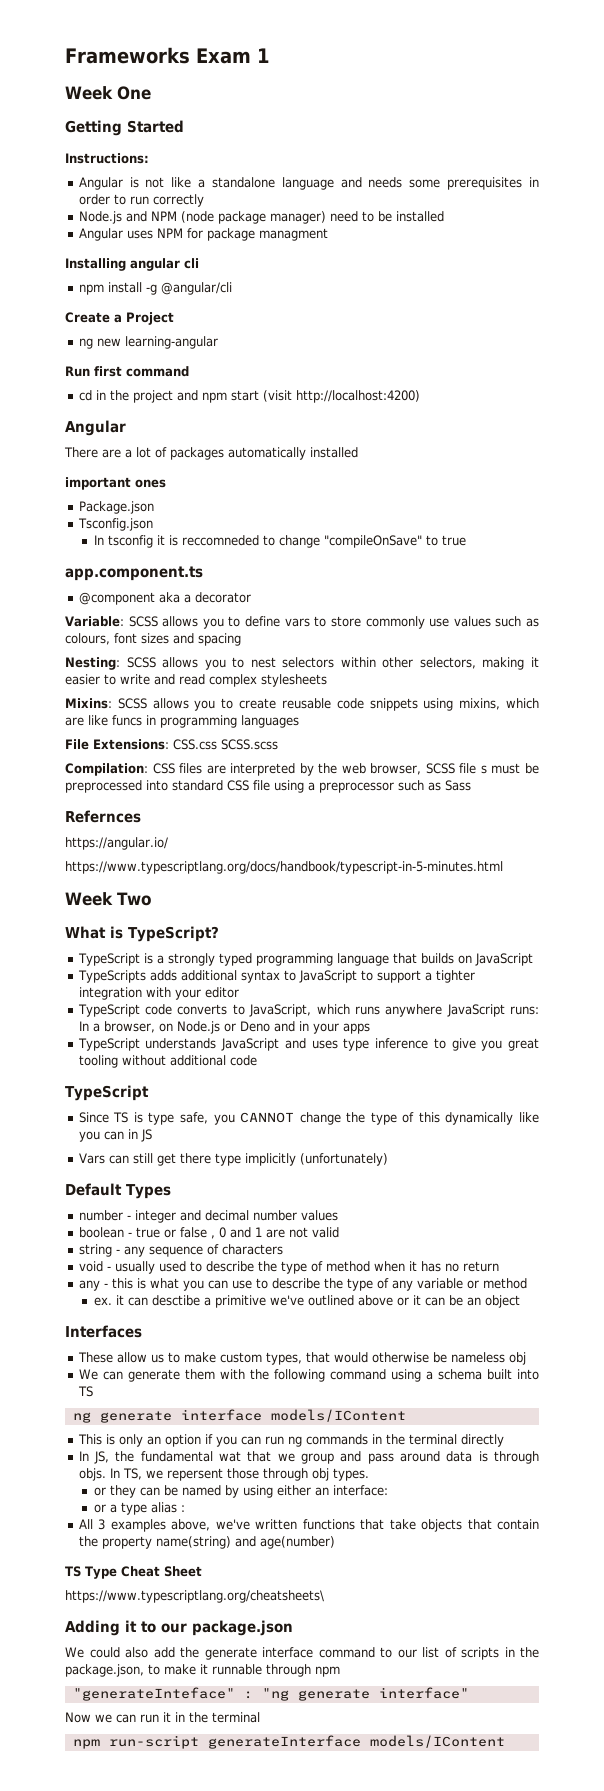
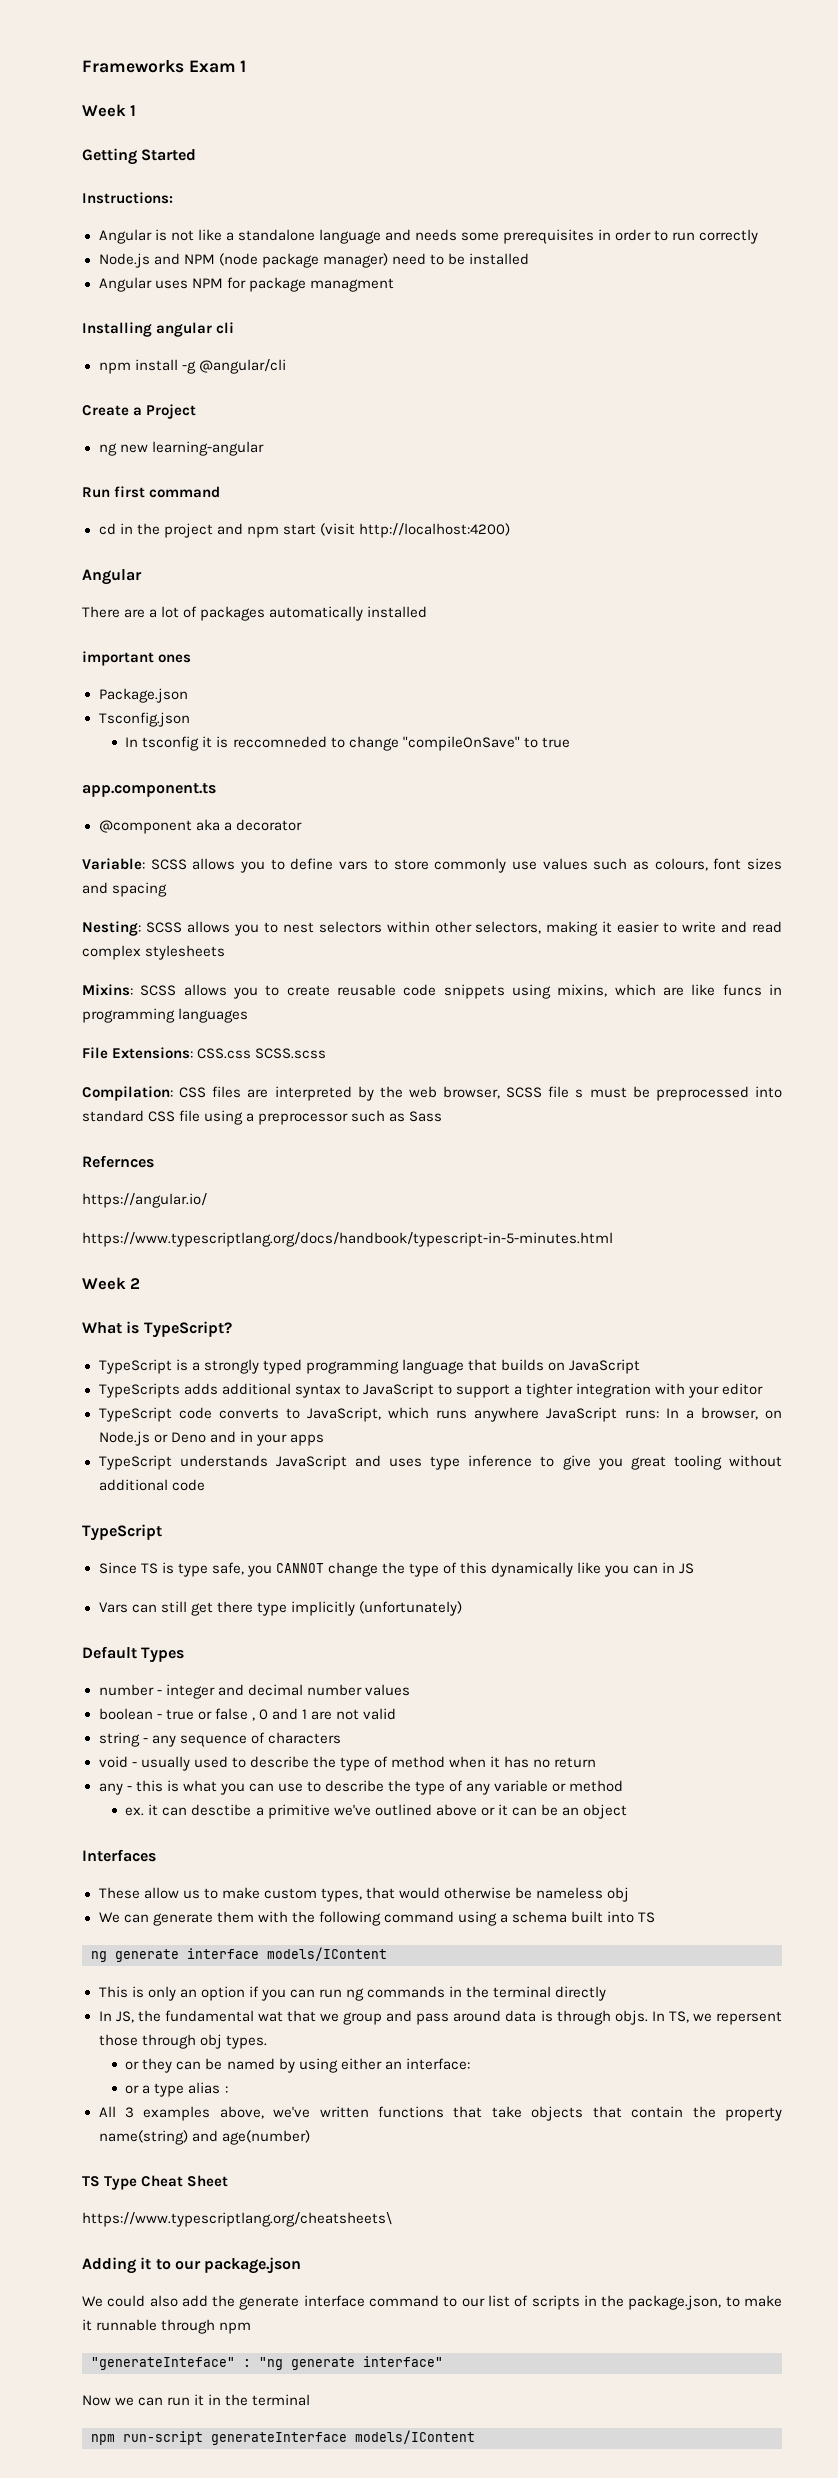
[117,86,151,100] One -> [130,105,137,116] 1
[117,892,152,906] Two -> [130,1278,141,1289] 2

